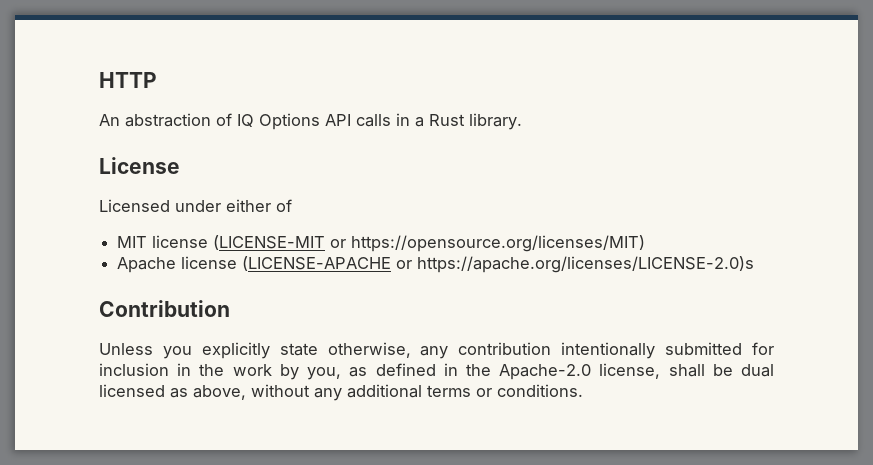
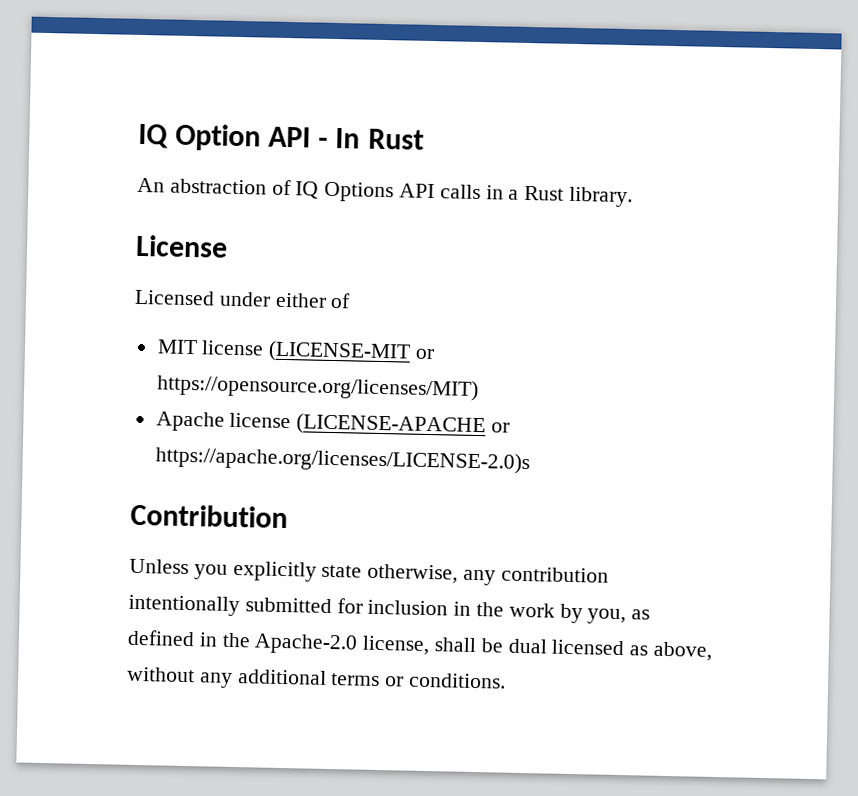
[99,72,157,88] HTTP -> [138,123,424,152] IQ Option API - In Rust

